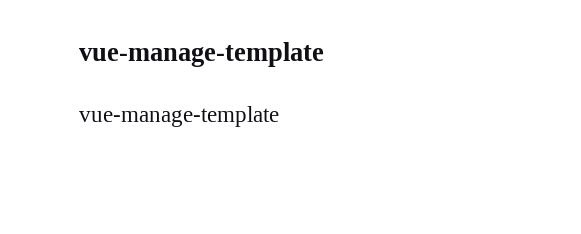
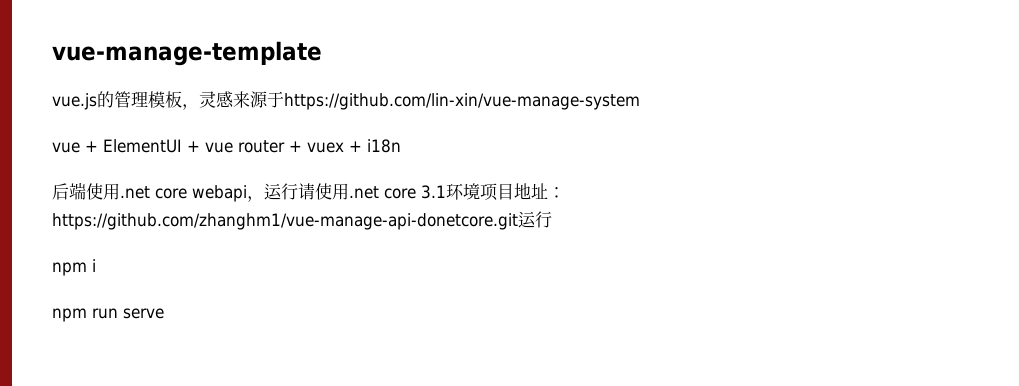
[79,106,279,127] vue-manage-template -> [52,91,640,110] [52,139,401,153] [52,182,565,202] [52,211,552,230] [52,259,96,276] [52,308,164,322] vue.js的管理模板，灵感来源于https://github.com/lin-xin/vue-manage-system // vue + ElementUI + vue router + vuex + i18n // 后端使用.net core webapi，运行请使用.net core 3.1环境项目地址：https://github.com/zhanghm1/vue-manage-api-donetcore.git运行 // npm i // npm run serve

